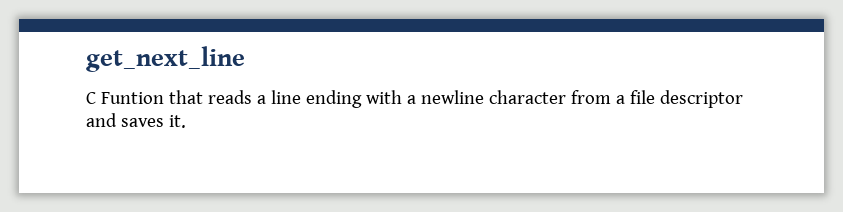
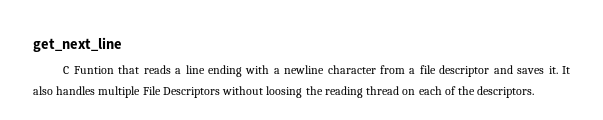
(186, 121) none -> [561,66,570,74] [33,86,535,98] It also handles multiple File Descriptors without loosing the reading thread on each of the descriptors.

